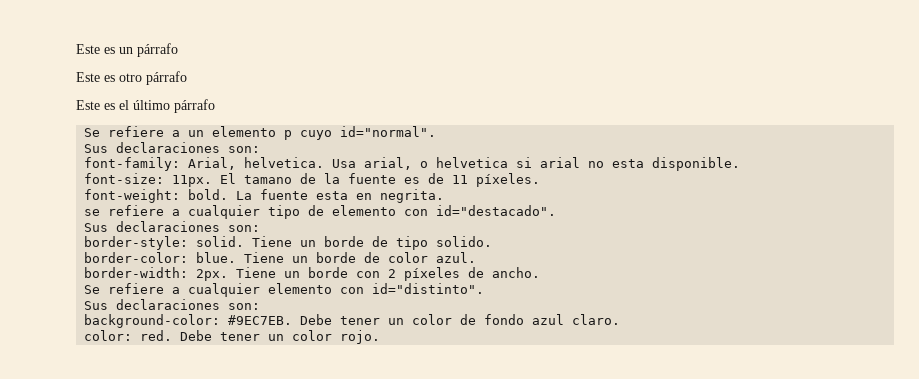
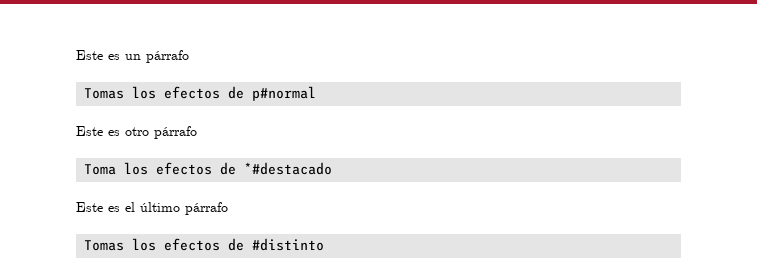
(178, 50) none -> [84,86,317,101] // Tomas los efectos de p#normal
(187, 78) none -> [84,162,333,175] // Toma los efectos de *#destacado
[84,126,437,140] [84,142,261,153] [84,157,741,171] [84,173,541,187] [84,189,445,203] [84,205,557,219] [84,221,261,232] [84,236,493,250] [84,252,477,263] [84,267,541,281] [84,283,485,297] [84,299,261,310] [84,314,621,328] [84,330,381,344] Se refiere a un elemento p cuyo id="normal". // Sus declaraciones son: // font-family: Arial, helvetica. Usa arial, o helvetica si arial no esta disponible. // font-size: 11px. El tamano de la fuente es de 11 píxeles. // font-weight: bold. La fuente esta en negrita. // se refiere a cualquier tipo de elemento con id="destacado". // Sus declaraciones son: // border-style: solid. Tiene un borde de tipo solido. // border-color: blue. Tiene un borde de color azul. // border-width: 2px. Tiene un borde con 2 píxeles de ancho. // Se refiere a cualquier elemento con id="distinto". // Sus declaraciones son: // background-color: #9EC7EB. Debe tener un color de fondo azul claro. // color: red. Debe tener un color rojo. -> [84,238,325,251] Tomas los efectos de #distinto

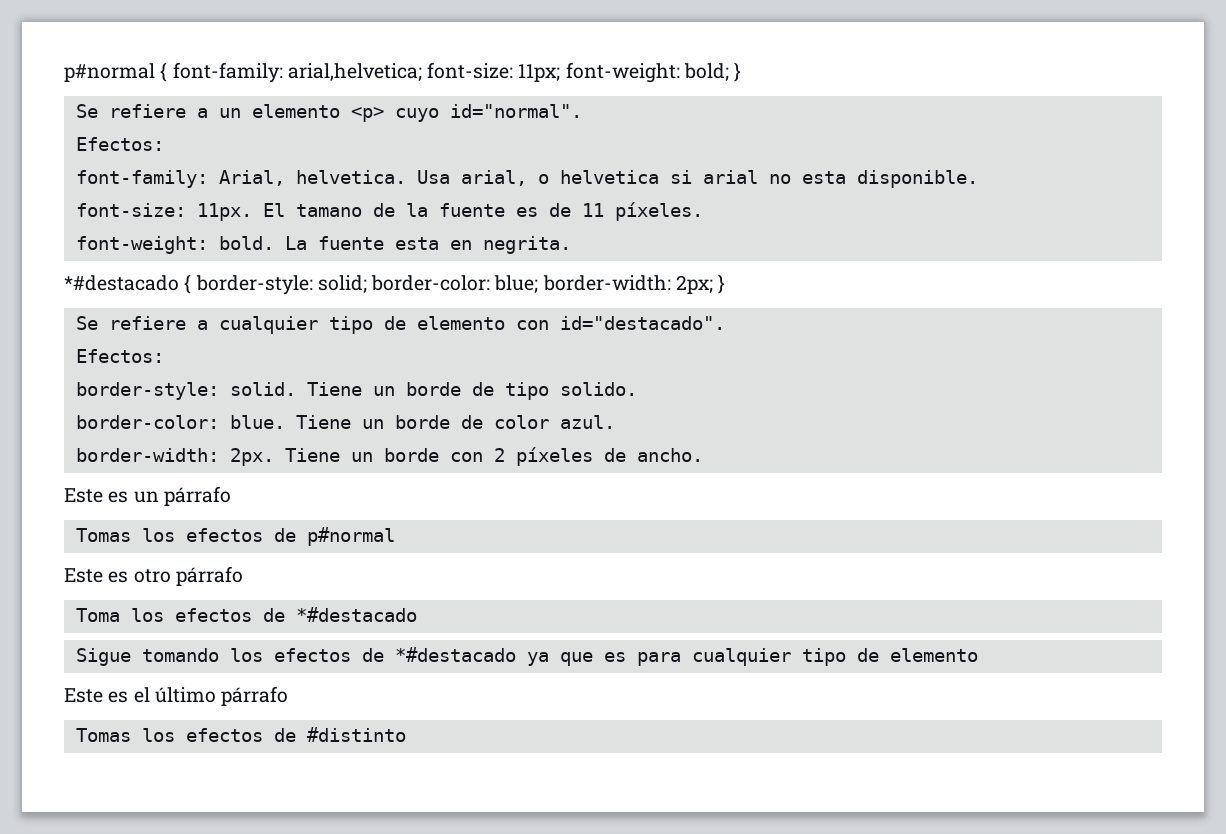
(76, 55) none -> [64,62,742,83] [75,104,582,122] [75,137,164,151] [75,170,978,188] [75,202,703,221] [75,236,571,254] [64,274,726,295] [75,316,725,334] [75,349,164,363] [75,382,637,400] [75,415,615,429] [75,447,703,466] p#normal { font-family: arial,helvetica; font-size: 11px; font-weight: bold; } // Se refiere a un elemento <p> cuyo id="normal". // Efectos: // font-family: Arial, helvetica. Usa arial, o helvetica si arial no esta disponible. // font-size: 11px. El tamano de la fuente es de 11 píxeles. // font-weight: bold. La fuente esta en negrita. // *#destacado { border-style: solid; border-color: blue; border-width: 2px; } // Se refiere a cualquier tipo de elemento con id="destacado". // Efectos: // border-style: solid. Tiene un borde de tipo solido. // border-color: blue. Tiene un borde de color azul. // border-width: 2px. Tiene un borde con 2 píxeles de ancho. //
(333, 168) none -> [75,647,978,666] // Sigue tomando los efectos de *#destacado ya que es para cualquier tipo de elemento

